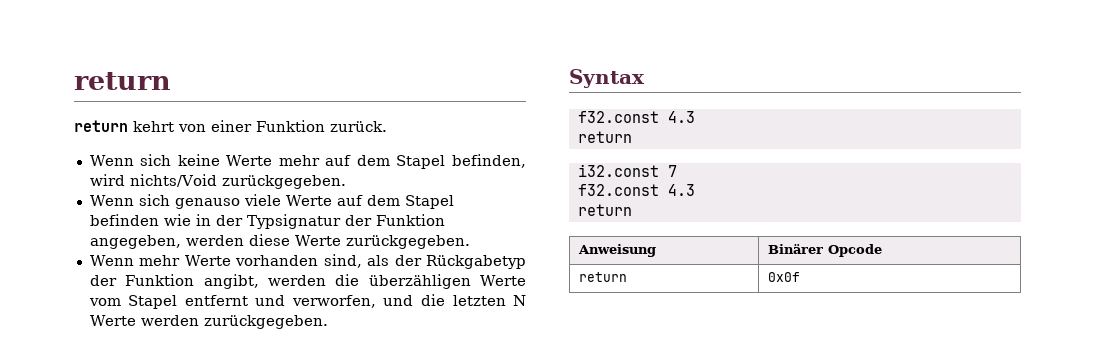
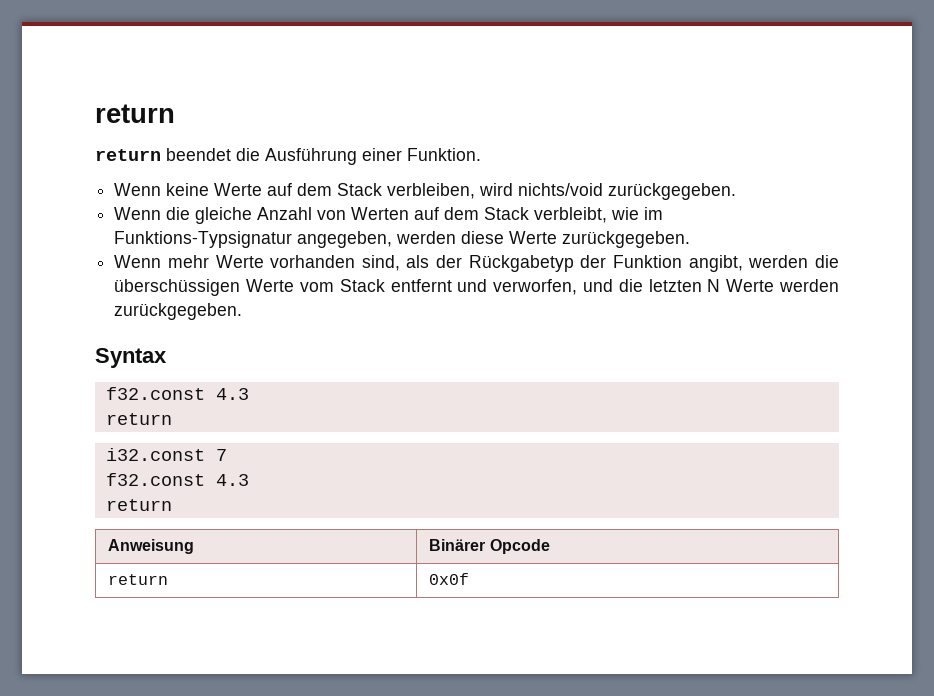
[133,120,387,132] [89,154,172,166] kehrt von einer Funktion zurück. // Wenn sich -> [166,148,481,165] [114,183,162,196] beendet die Ausführung einer Funktion. // Wenn
[278,154,526,169] [89,174,346,189] [89,194,454,209] [89,214,445,229] mehr auf dem Stapel befinden, wird nichts/Void zurückgegeben. // Wenn sich genauso viele Werte auf dem Stapel befinden wie in der Typsignatur der Funktion -> [267,183,737,200] [114,207,664,224] [114,231,293,248] auf dem Stack verbleiben, wird nichts/void zurückgegeben. // Wenn die gleiche Anzahl von Werten auf dem Stack verbleibt, wie im Funktions-Typsignatur
[368,274,471,289] überzähligen -> [114,279,241,296] überschüssigen
[128,295,178,309] Stapel -> [339,279,385,292] Stack

